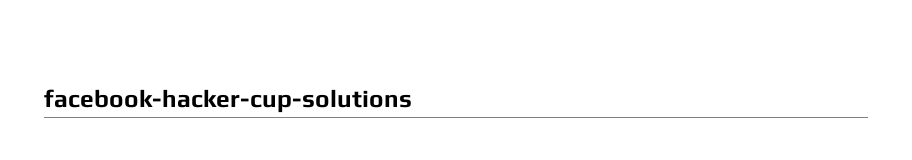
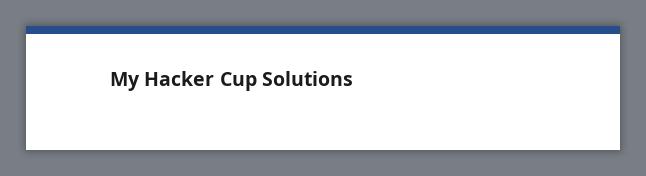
[44,89,412,113] facebook-hacker-cup-solutions -> [110,71,353,91] My Hacker Cup Solutions

